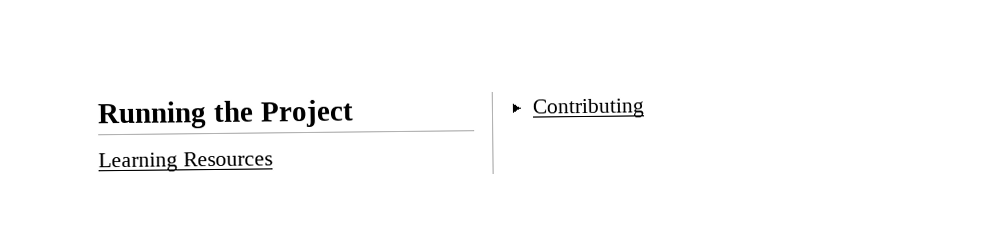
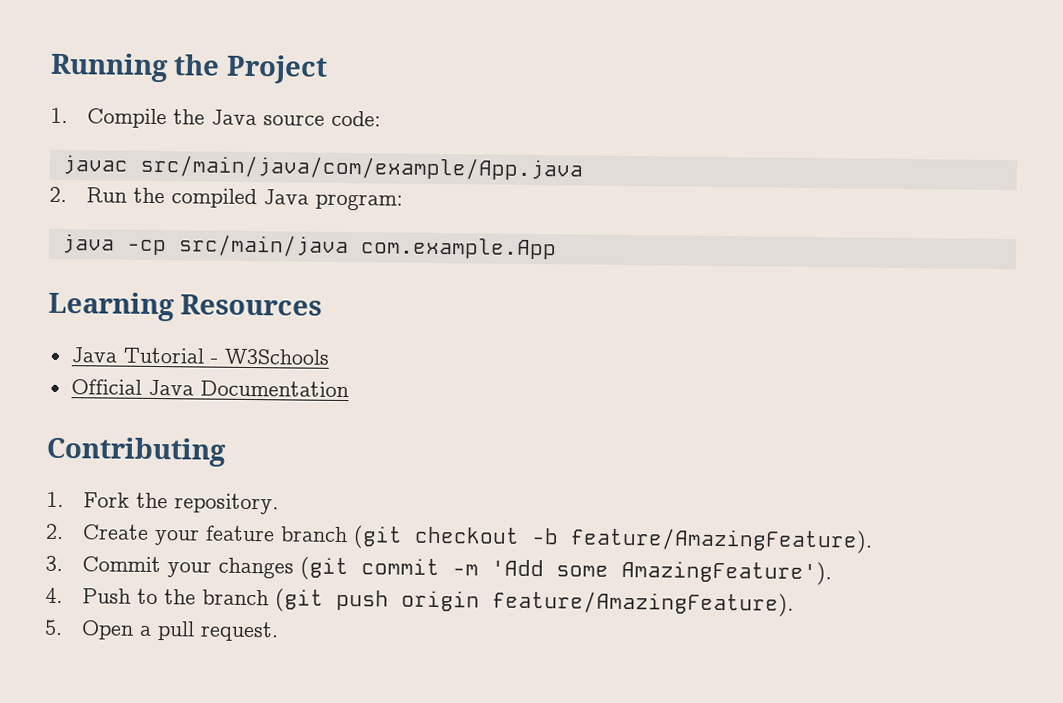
[98,151,273,173] [531,98,645,119] Learning Resources // Contributing -> [50,107,382,129] [61,154,584,181] [49,186,404,211] [61,233,557,260] [48,291,323,322] [70,347,330,365] [70,379,349,398] [46,436,227,467] [46,491,280,515] [45,523,874,554] [45,555,833,586] [45,587,795,617] [44,619,280,642] 1. Compile the Java source code: // javac src/main/java/com/example/App.java // 2. Run the compiled Java program: // java -cp src/main/java com.example.App // Learning Resources // Java Tutorial - W3Schools // Official Java Documentation // Contributing // 1. Fork the repository. // 2. Create your feature branch (git checkout -b feature/AmazingFeature). // 3. Commit your changes (git commit -m 'Add some AmazingFeature'). // 4. Push to the branch (git push origin feature/AmazingFeature). // 5. Open a pull request.

